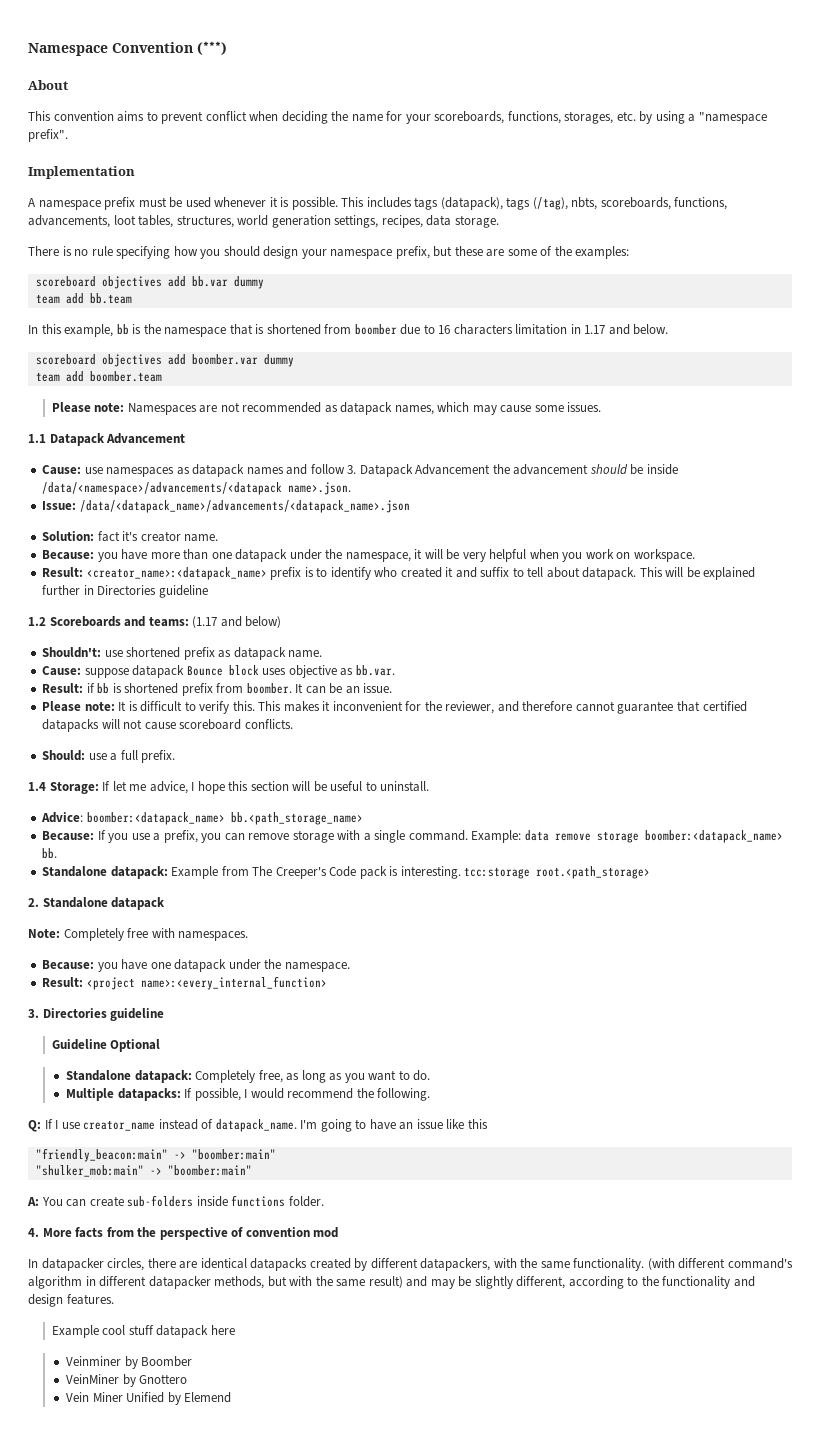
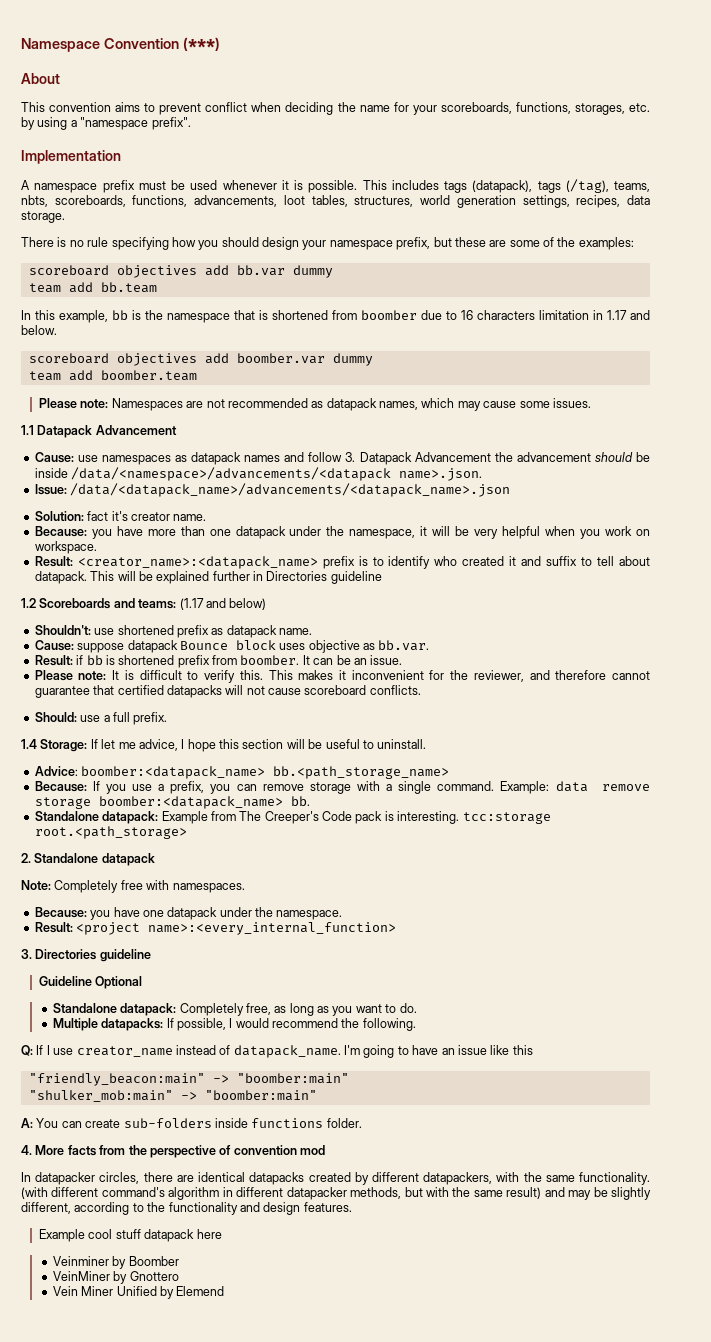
(568, 203) none -> [614,181,650,192] teams,

